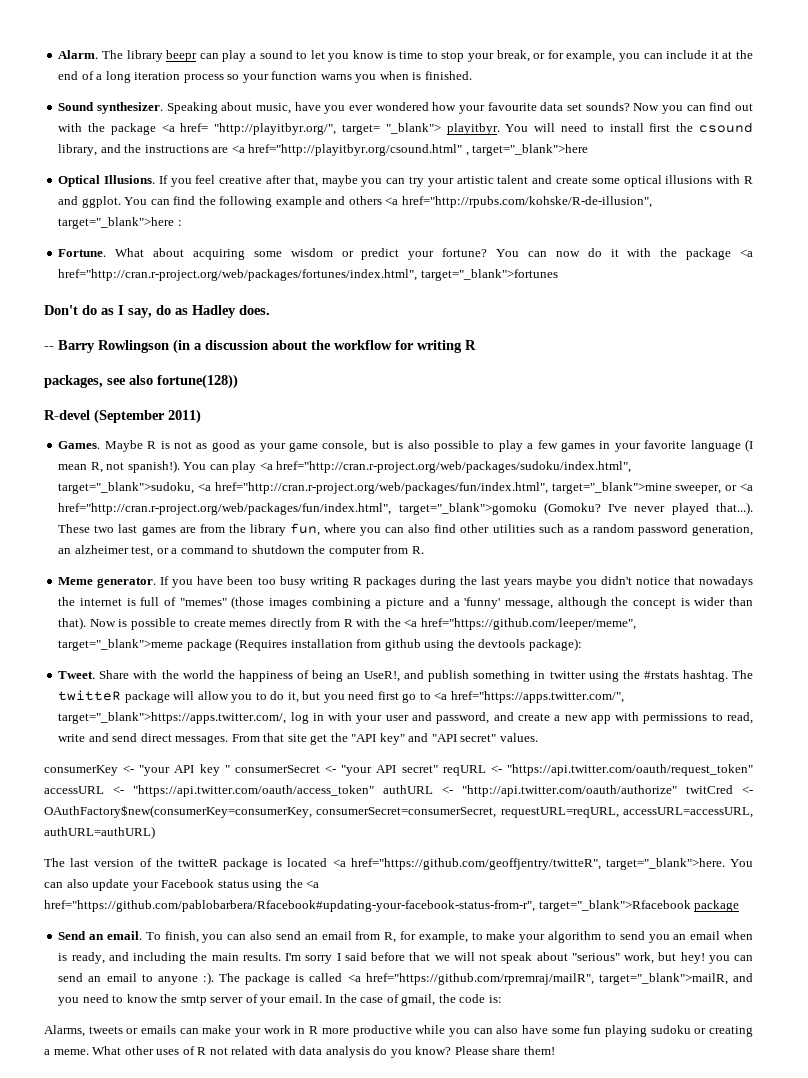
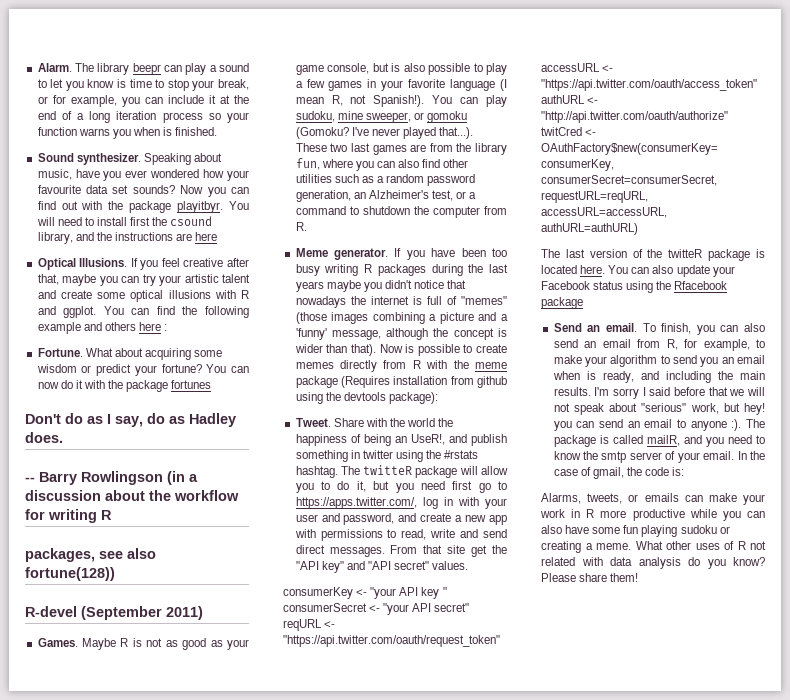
[161,123,441,135] <a href= "http://playitbyr.org/", target= "_blank"> -> (172, 207) none
[231,144,589,156] <a href="http://playitbyr.org/csound.html" , target="_blank">here -> [195,232,218,241] here
[385,196,652,208] [58,217,175,229] <a href="http://rpubs.com/kohske/R-de-illusion", target="_blank">here -> [138,322,161,331] here
[740,249,754,257] [58,269,558,281] <a href="http://cran.r-project.org/web/packages/fortunes/index.html", target="_blank">fortunes -> [171,380,212,389] fortunes
[127,460,180,473] spanish!). -> [373,95,425,107] Spanish!).
[259,461,632,473] [58,482,753,494] [58,503,537,515] <a href="http://cran.r-project.org/web/packages/sudoku/index.html", target="_blank">sudoku, <a href="http://cran.r-project.org/web/packages/fun/index.html", target="_blank">mine sweeper, or <a href="http://cran.r-project.org/web/packages/fun/index.html", target="_blank">gomoku -> [295,111,468,123] sudoku, mine sweeper, or gomoku
[74,545,129,554] alzheimer -> [368,190,429,199] Alzheimer's
[404,618,636,630] [58,639,184,651] <a href="https://github.com/leeper/meme", target="_blank">meme -> [475,362,507,369] meme
[434,691,624,703] [58,712,287,724] <a href="https://apps.twitter.com/", target="_blank">https://apps.twitter.com/, -> [295,497,417,509] https://apps.twitter.com/,
[332,858,725,870] <a href="https://github.com/geoffjentry/twitteR", target="_blank">here. -> [580,265,606,274] here.
[306,880,320,888] [44,900,691,912] <a href="https://github.com/pablobarbera/Rfacebook#updating-your-facebook-status-from-r", target="_blank">Rfacebook -> [674,281,728,290] Rfacebook
[347,973,728,985] <a href="https://github.com/rpremraj/mailR", target="_blank">mailR, -> [646,435,680,446] mailR,
[88,1026,123,1034] tweets -> [587,493,623,504] tweets,

